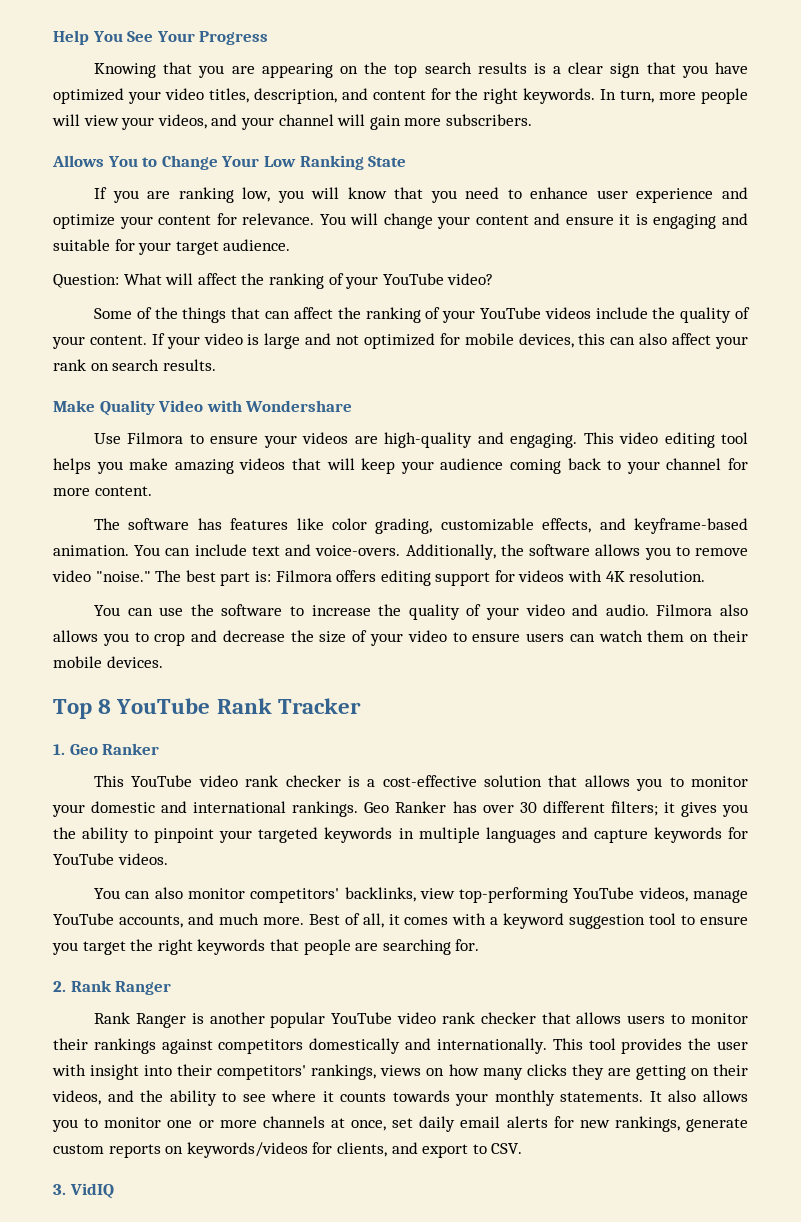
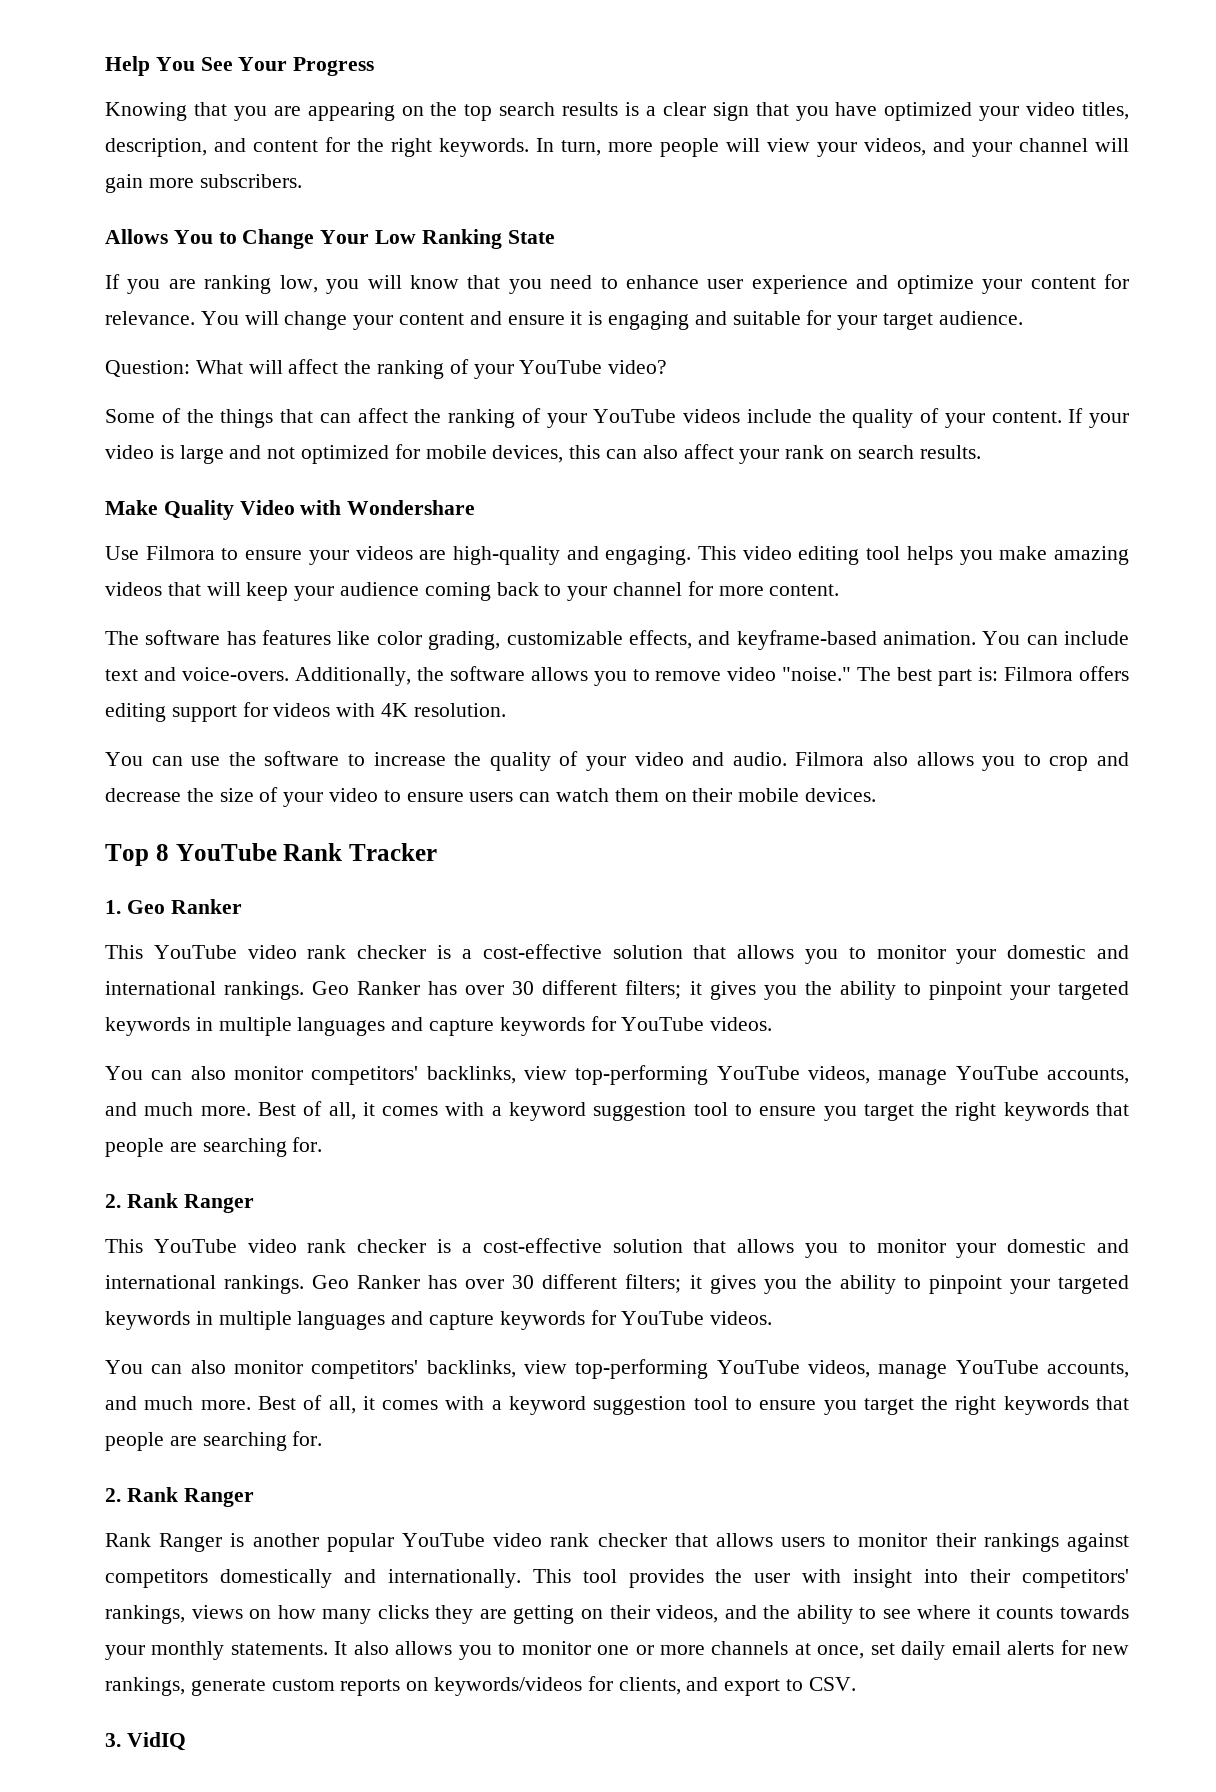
(172, 988) none -> [105,1238,1129,1258] [105,1274,1129,1294] [105,1310,773,1330] [105,1359,1129,1379] [105,1395,1129,1415] [105,1431,323,1451] [105,1487,254,1507] // This YouTube video rank checker is a cost-effective solution that allows you to monitor your domestic and international rankings. Geo Ranker has over 30 different filters; it gives you the ability to pinpoint your targeted keywords in multiple languages and capture keywords for YouTube videos. // You can also monitor competitors' backlinks, view top-performing YouTube videos, manage YouTube accounts, and much more. Best of all, it comes with a keyword suggestion tool to ensure you target the right keywords that people are searching for. // 2. Rank Ranger

